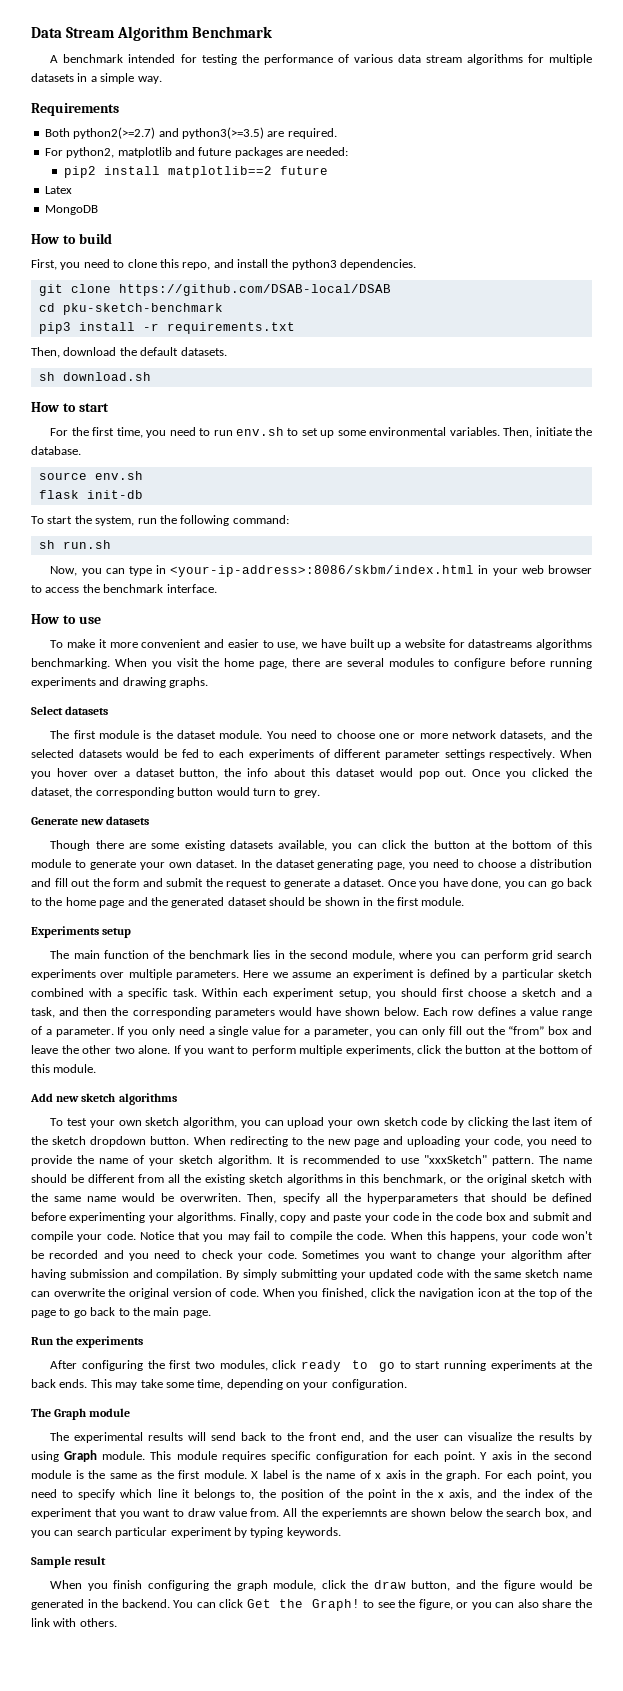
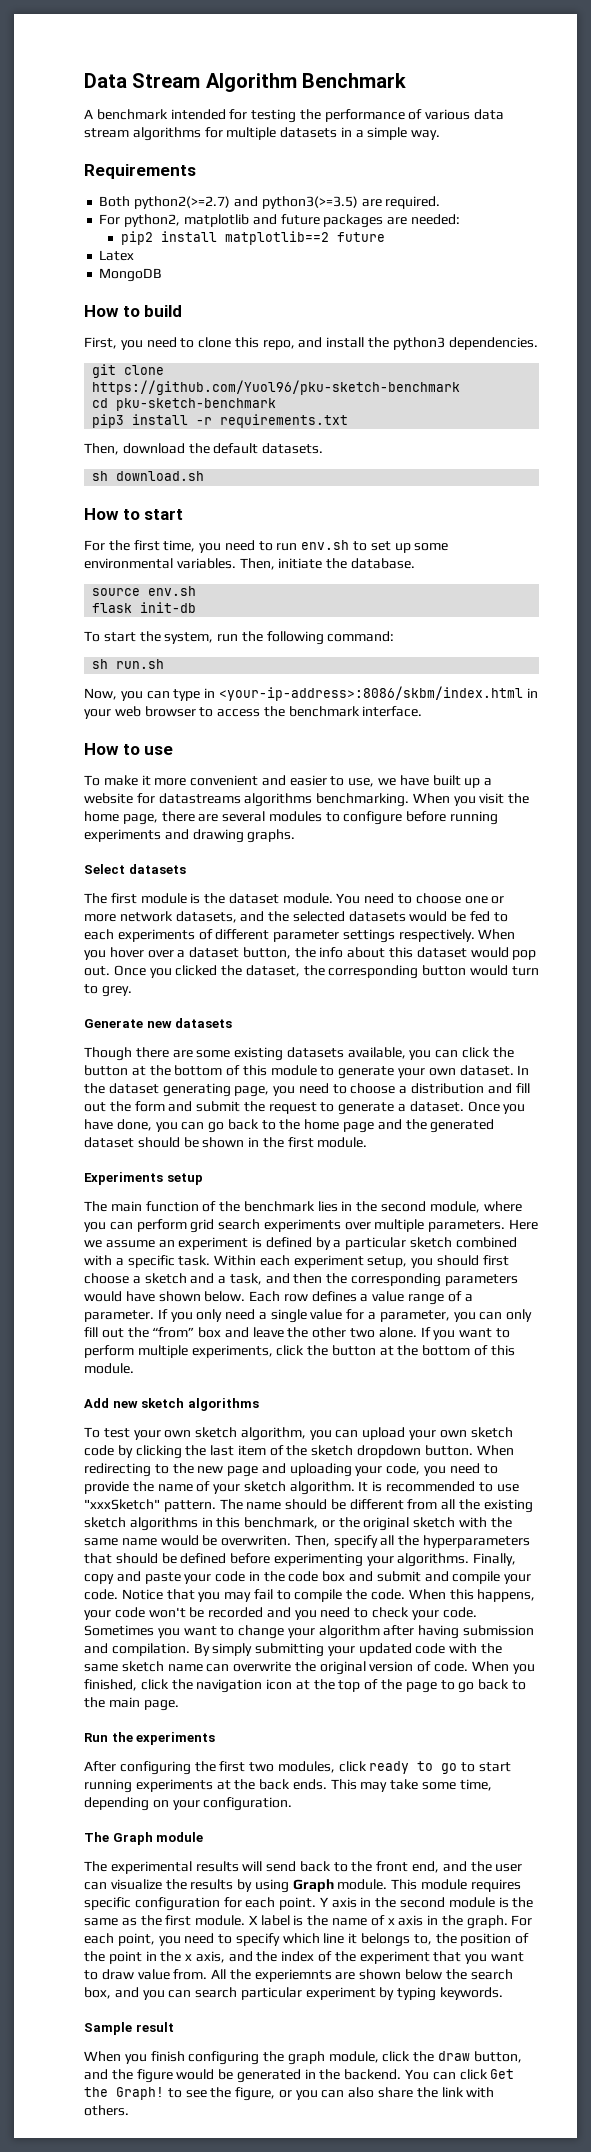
[118,284,391,296] https://github.com/DSAB-local/DSAB -> [92,380,461,395] https://github.com/Yuol96/pku-sketch-benchmark

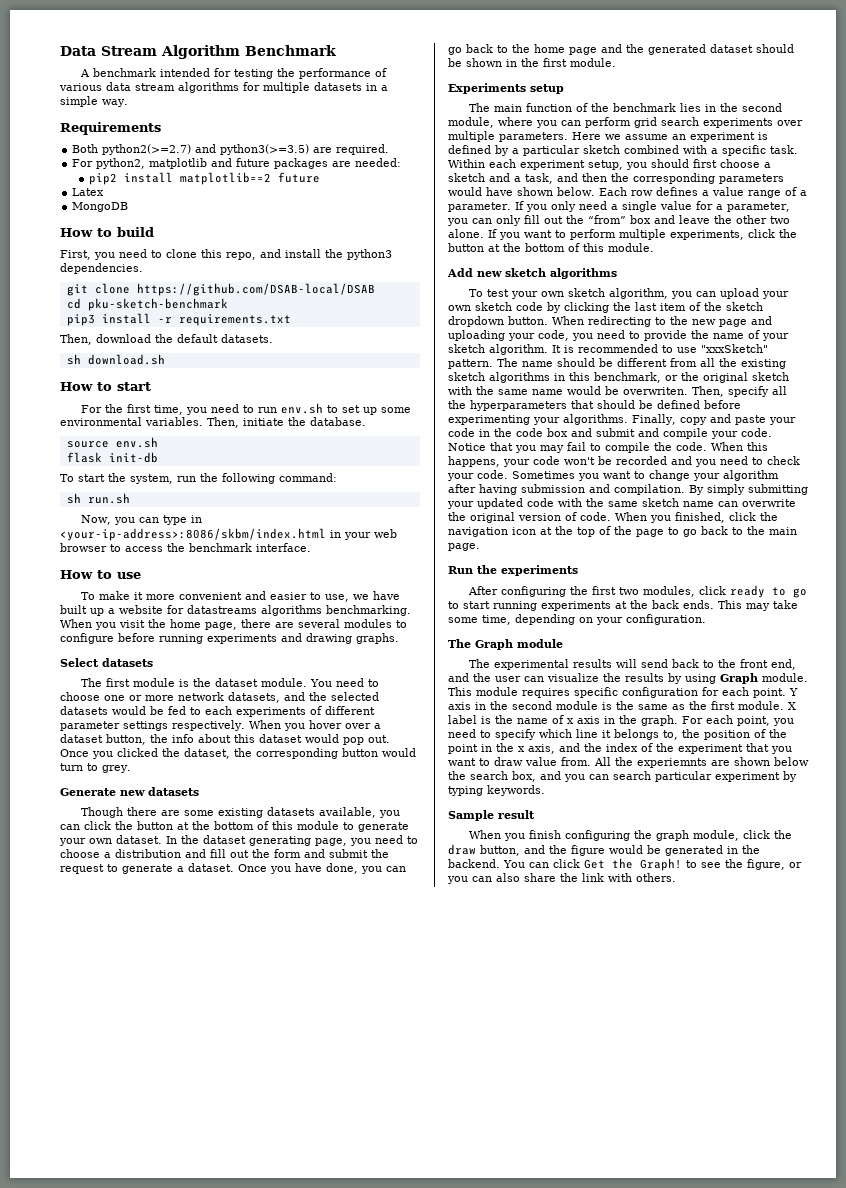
[92,380,461,395] https://github.com/Yuol96/pku-sketch-benchmark -> [136,283,375,296] https://github.com/DSAB-local/DSAB

